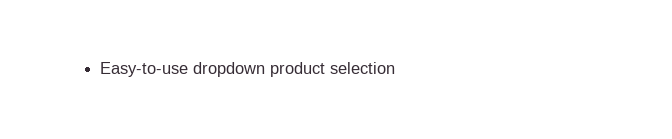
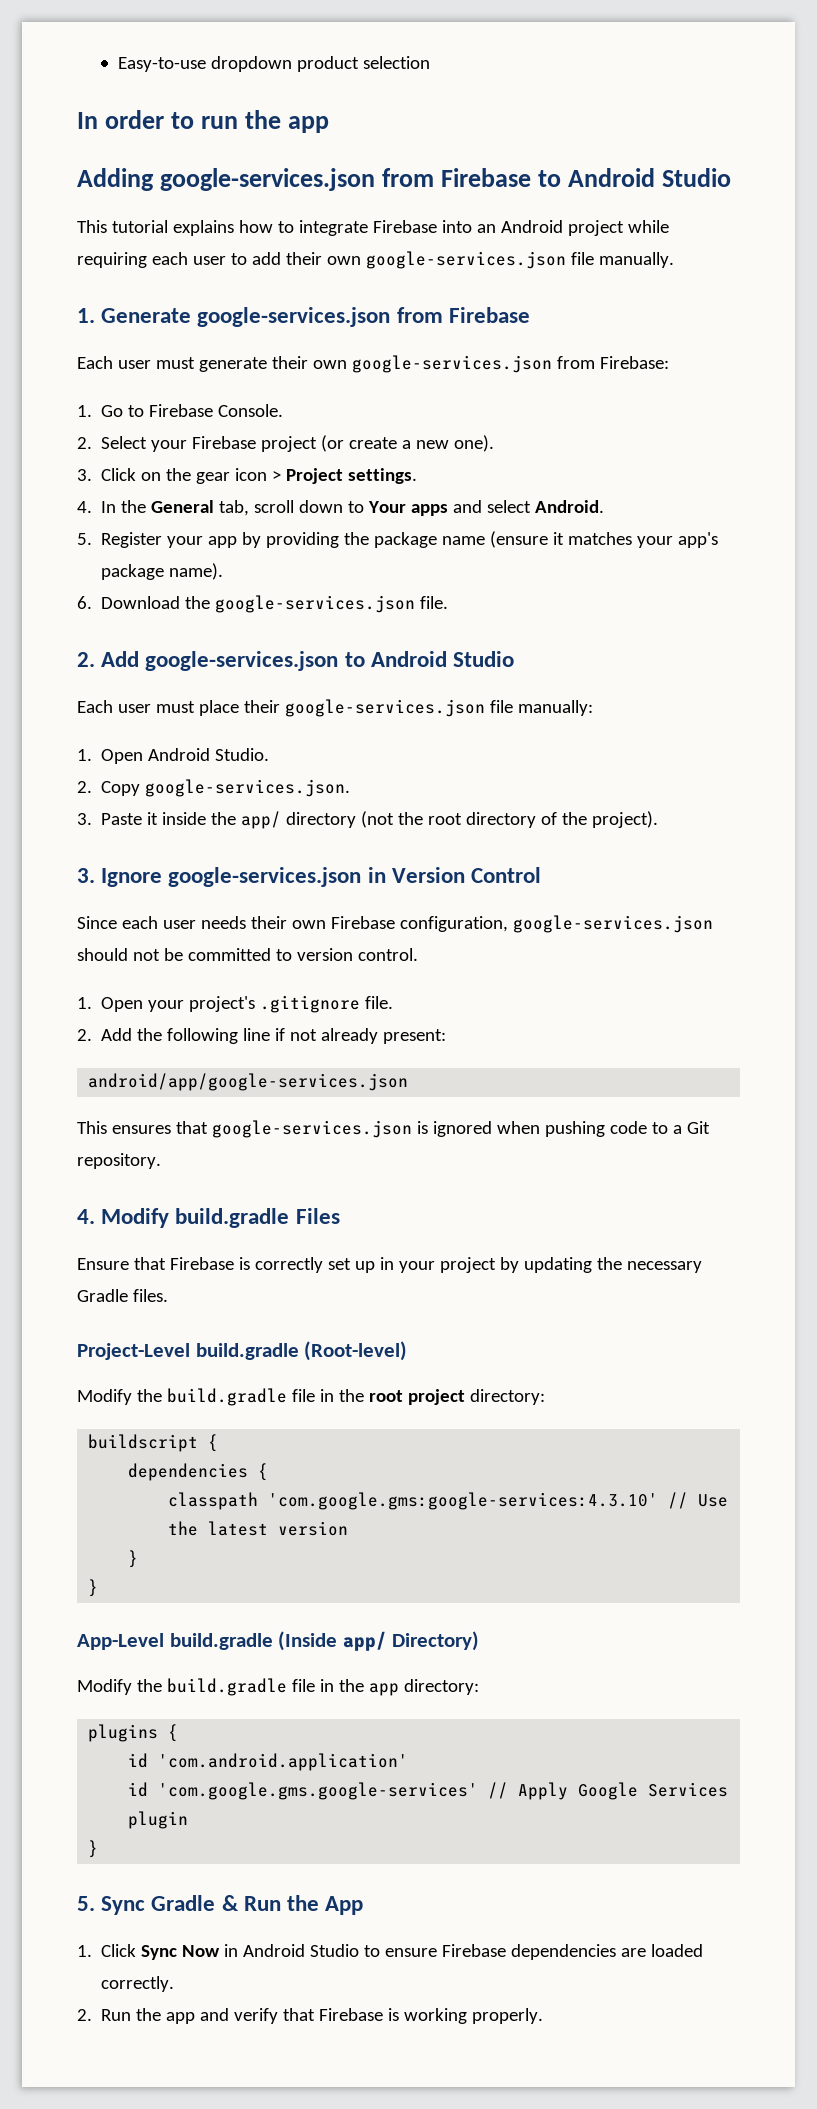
(395, 68) none -> [77,110,330,133] [77,168,732,191] [77,220,669,236] [77,251,674,269] [77,307,530,327] [77,355,669,373] [77,404,284,417] [77,435,495,452] [77,468,418,484] [77,500,605,516] [77,531,719,548] [101,563,224,580] [77,595,449,613] [77,651,515,671] [77,699,593,717] [77,748,270,764] [77,779,351,797] [77,811,659,829] [77,867,542,887] [77,915,713,933] [77,948,418,961] [77,995,394,1013] [77,1028,447,1044] [88,1073,409,1091] [77,1120,710,1138] [77,1153,161,1169] [77,1208,340,1228] [77,1257,702,1273] [77,1289,168,1302] [77,1341,408,1361] [77,1388,545,1406] [88,1434,219,1452] [128,1463,269,1481] [168,1492,729,1510] [168,1521,349,1536] [128,1550,139,1568] [88,1579,99,1597] [77,1631,480,1651] [77,1678,479,1696] [88,1724,179,1742] [128,1753,409,1771] [128,1782,729,1800] [128,1811,189,1829] [88,1840,99,1858] [77,1895,364,1915] [77,1944,704,1960] [101,1976,175,1992] [77,2008,544,2024] // In order to run the app // Adding google-services.json from Firebase to Android Studio // This tutorial explains how to integrate Firebase into an Android project while requiring each user to add their own google-services.json file manually. // 1. Generate google-services.json from Firebase // Each user must generate their own google-services.json from Firebase: // 1. Go to Firebase Console. // 2. Select your Firebase project (or create a new one). // 3. Click on the gear icon > Project settings. // 4. In the General tab, scroll down to Your apps and select Android. // 5. Register your app by providing the package name (ensure it matches your app's package name). // 6. Download the google-services.json file. // 2. Add google-services.json to Android Studio // Each user must place their google-services.json file manually: // 1. Open Android Studio. // 2. Copy google-services.json. // 3. Paste it inside the app/ directory (not the root directory of the project). // 3. Ignore google-services.json in Version Control // Since each user needs their own Firebase configuration, google-services.json should not be committed to version control. // 1. Open your project's .gitignore file. // 2. Add the following line if not already present: // android/app/google-services.json // This ensures that google-services.json is ignored when pushing code to a Git repository. // 4. Modify build.gradle Files // Ensure that Firebase is correctly set up in your project by updating the necessary Gradle files. // Project-Level build.gradle (Root-level) // Modify the build.gradle file in the root project directory: // buildscript { // dependencies { // classpath 'com.google.gms:google-services:4.3.10' // Use the latest version // } // } // App-Level build.gradle (Inside app/ Directory) // Modify the build.gradle file in the app directory: // plugins { // id 'com.android.application' // id 'com.google.gms.google-services' // Apply Google Services plugin // } // 5. Sync Gradle & Run the App // 1. Click Sync Now in Android Studio to ensure Firebase dependencies are loaded correctly. // 2. Run the app and verify that Firebase is working properly.

